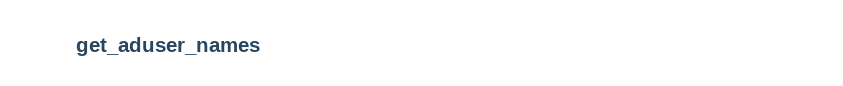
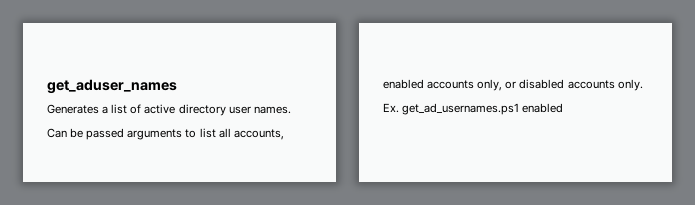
(260, 46) none -> [47,104,291,116] [47,128,284,140] [383,79,643,91] [383,103,564,115] // Generates a list of active directory user names. // Can be passed arguments to list all accounts, enabled accounts only, or disabled accounts only. // Ex. get_ad_usernames.ps1 enabled

